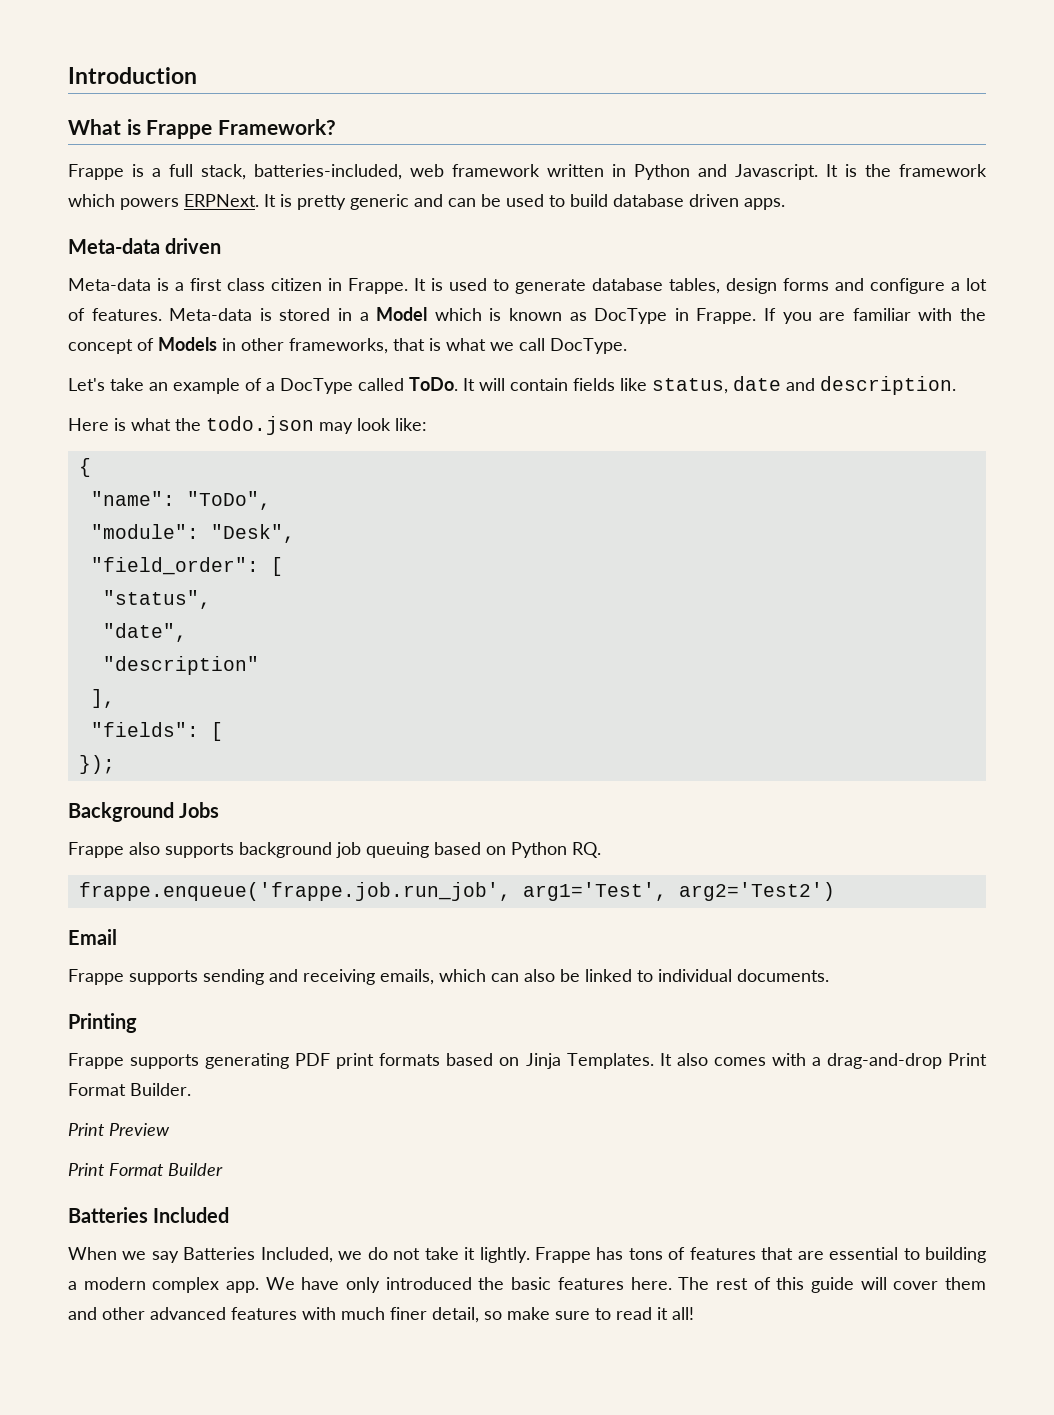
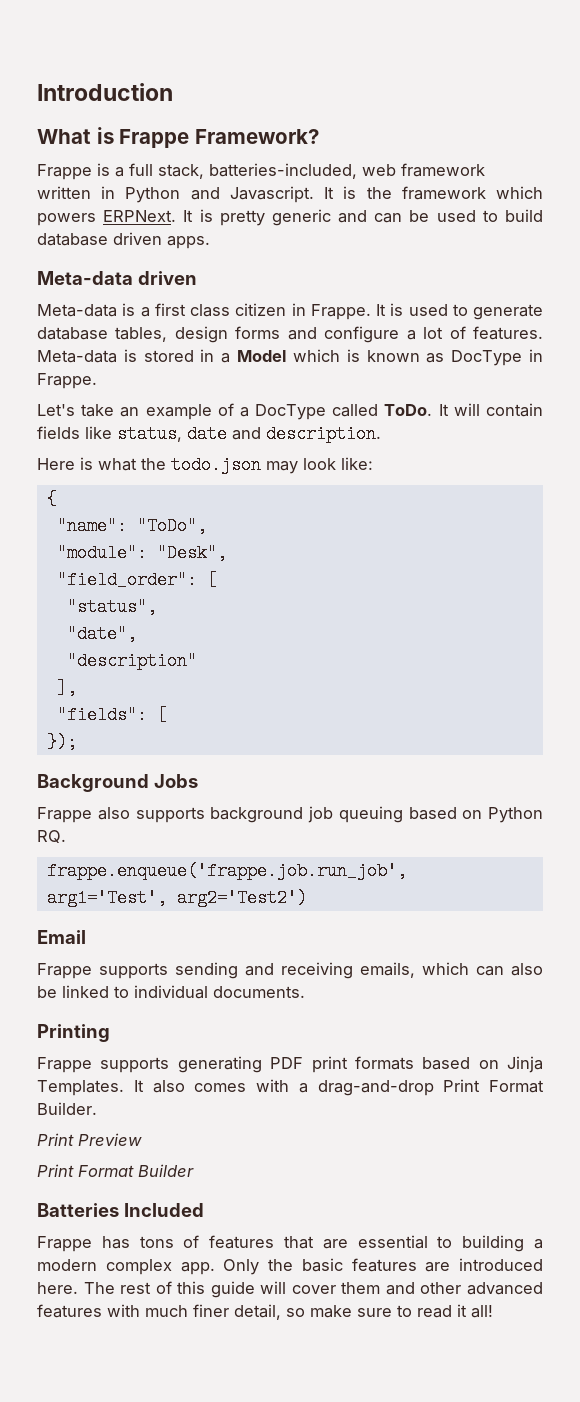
[764,308,987,324] [68,337,627,354] If you are familiar with the concept of Models in other frameworks, that is what we call DocType. -> (97, 381) none
[68,1247,530,1263] When we say Batteries Included, we do not take it lightly. -> (204, 1210) none
[265,1277,472,1293] We have only introduced -> [223,1259,260,1275] Only
(624, 1283) none -> [425,1258,543,1272] are introduced

